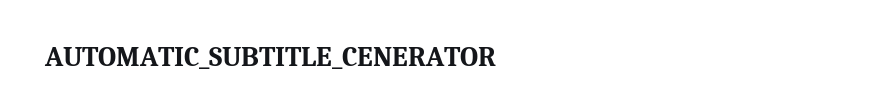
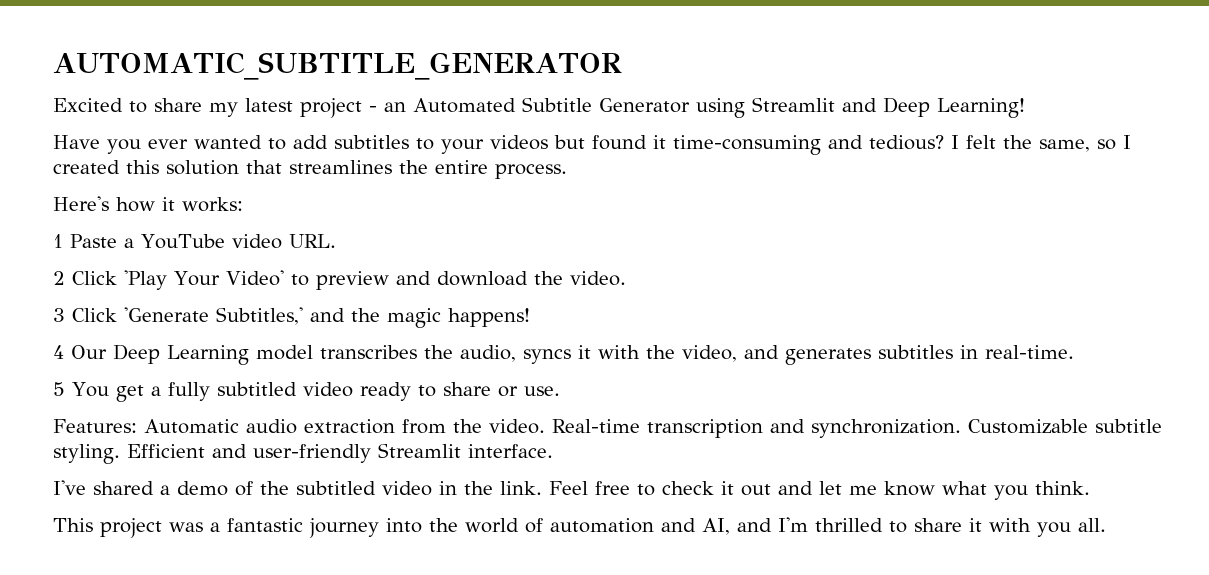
[44,47,496,69] AUTOMATIC_SUBTITLE_CENERATOR -> [53,52,622,80] [53,97,1025,118] [53,135,1131,155] [53,160,567,179] [53,196,243,212] [53,234,336,249] [53,270,626,290] [53,307,530,328] [53,344,1074,365] [53,382,560,402] [53,419,1162,438] [53,443,553,464] [53,480,1090,500] [53,517,1106,538] AUTOMATIC_SUBTITLE_GENERATOR // Excited to share my latest project - an Automated Subtitle Generator using Streamlit and Deep Learning! // Have you ever wanted to add subtitles to your videos but found it time-consuming and tedious? I felt the same, so I created this solution that streamlines the entire process. // Here's how it works: // 1 Paste a YouTube video URL. // 2 Click 'Play Your Video' to preview and download the video. // 3 Click 'Generate Subtitles,' and the magic happens! // 4 Our Deep Learning model transcribes the audio, syncs it with the video, and generates subtitles in real-time. // 5 You get a fully subtitled video ready to share or use. // Features: Automatic audio extraction from the video. Real-time transcription and synchronization. Customizable subtitle styling. Efficient and user-friendly Streamlit interface. // I've shared a demo of the subtitled video in the link. Feel free to check it out and let me know what you think. // This project was a fantastic journey into the world of automation and AI, and I'm thrilled to share it with you all.

